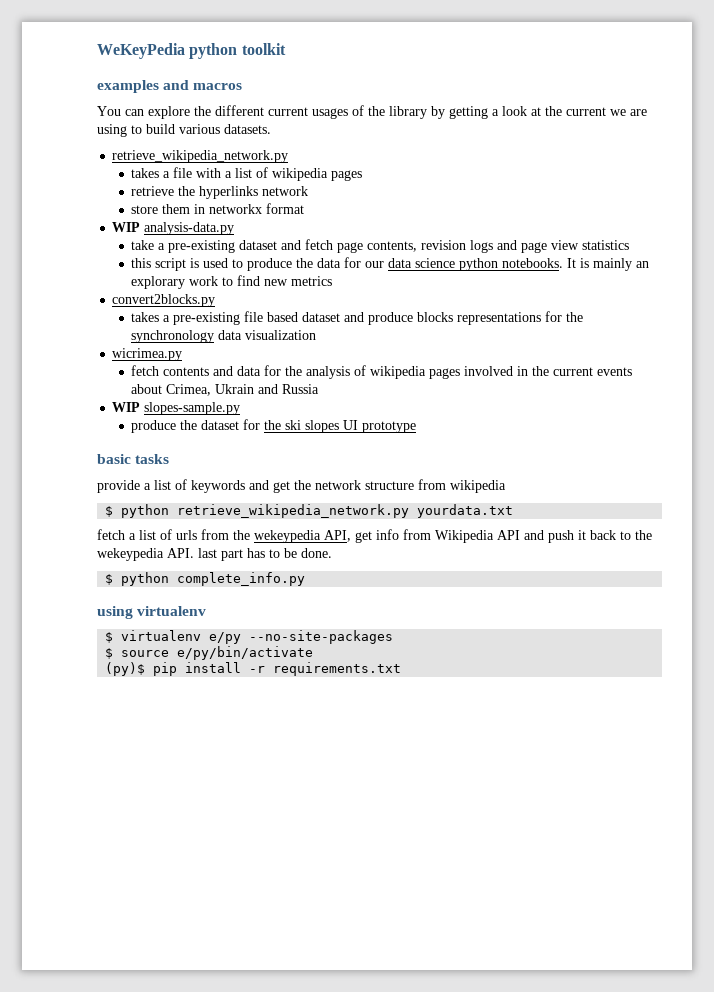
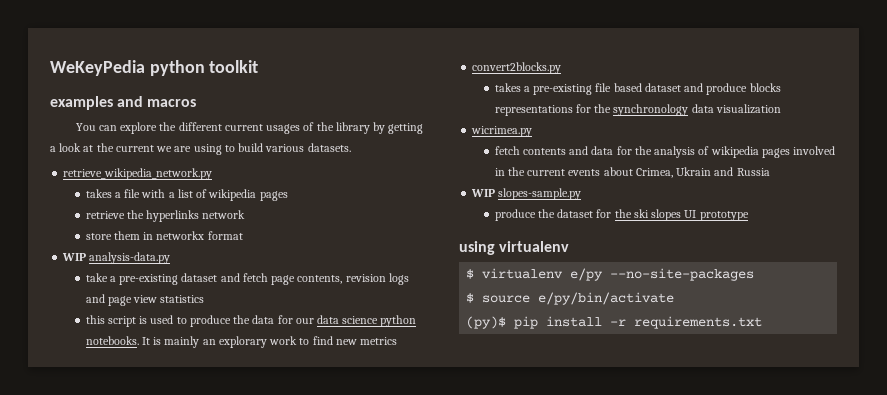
[97,454,170,464] [97,479,506,493] [105,504,514,518] [97,529,652,543] [97,548,332,561] [105,572,306,586] // basic tasks // provide a list of keywords and get the network structure from wikipedia // $ python retrieve_wikipedia_network.py yourdata.txt // fetch a list of urls from the wekeypedia API, get info from Wikipedia API and push it back to the wekeypedia API. last part has to be done. // $ python complete_info.py -> (749, 216) none

